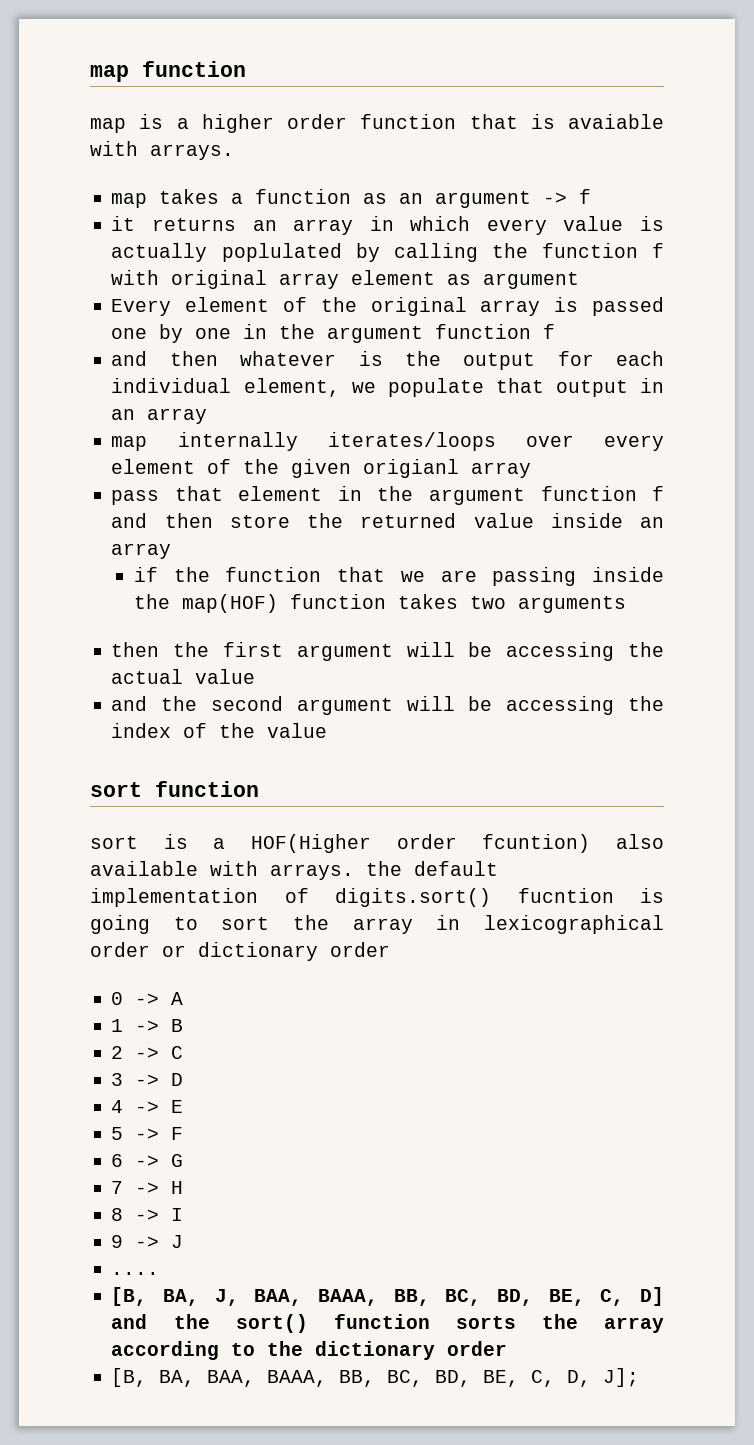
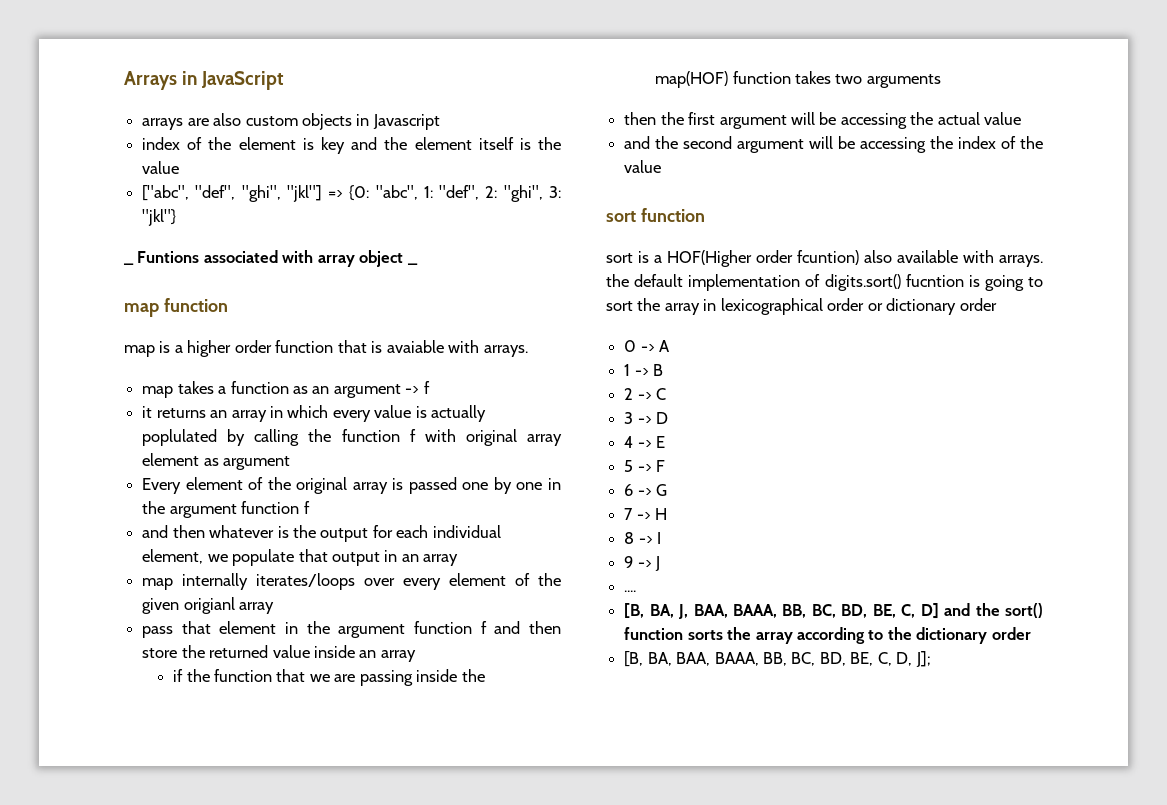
(90, 73) none -> [124,71,285,90] [142,113,440,130] [142,137,561,154] [142,161,180,174] [142,185,561,202] [142,209,177,226] [123,263,134,265] [137,250,418,267] Arrays in JavaScript // arrays are also custom objects in Javascript // index of the element is key and the element itself is the value // ["abc", "def", "ghi", "jkl"] => {0: "abc", 1: "def", 2: "ghi", 3: "jkl"} // _ Funtions associated with array object _ //

